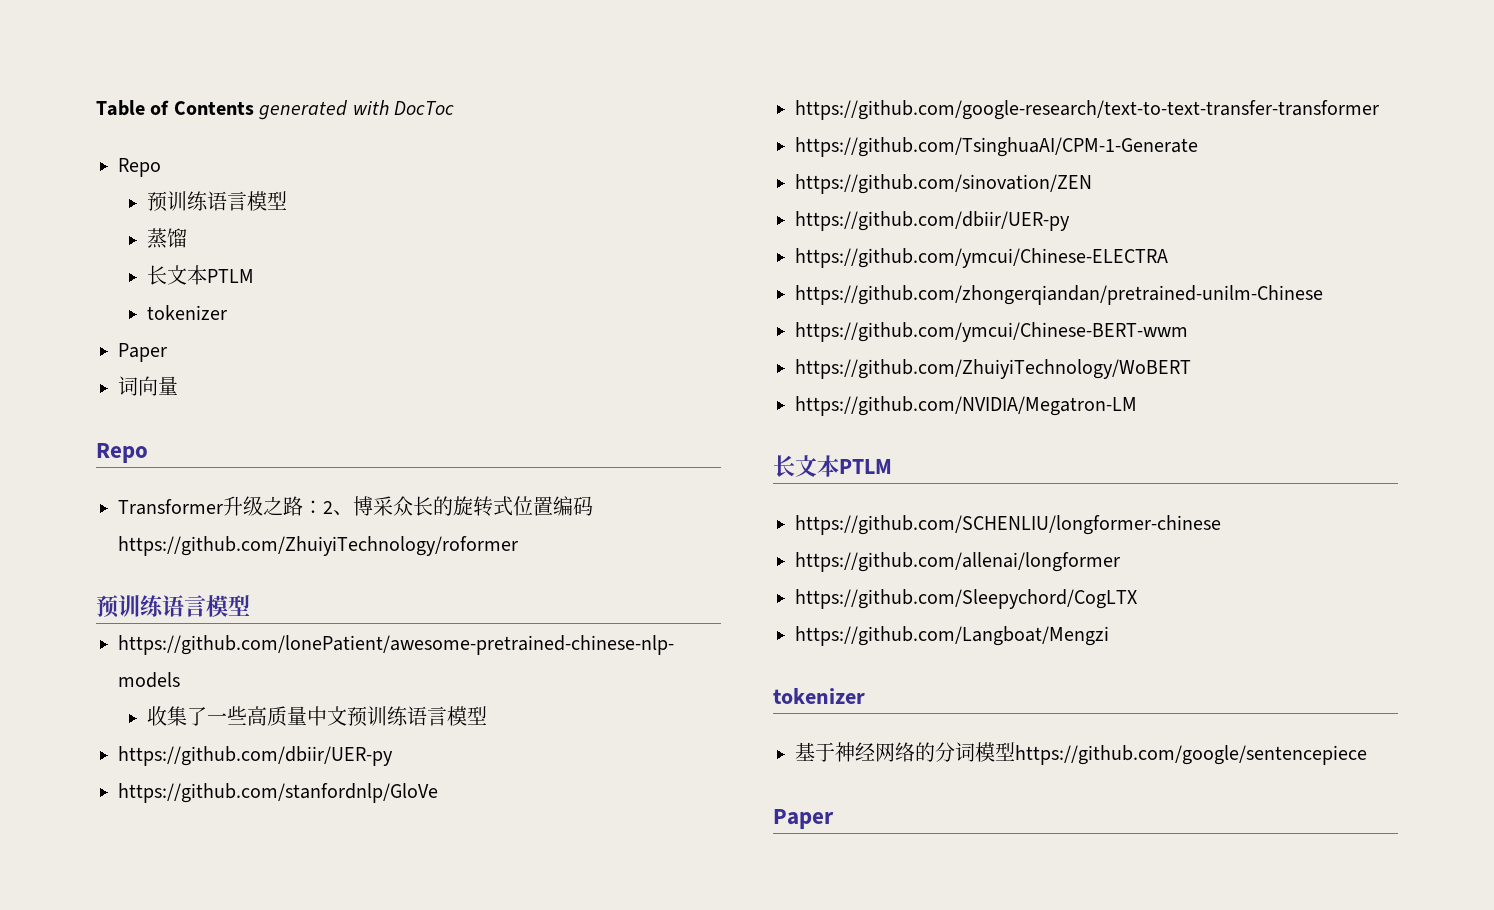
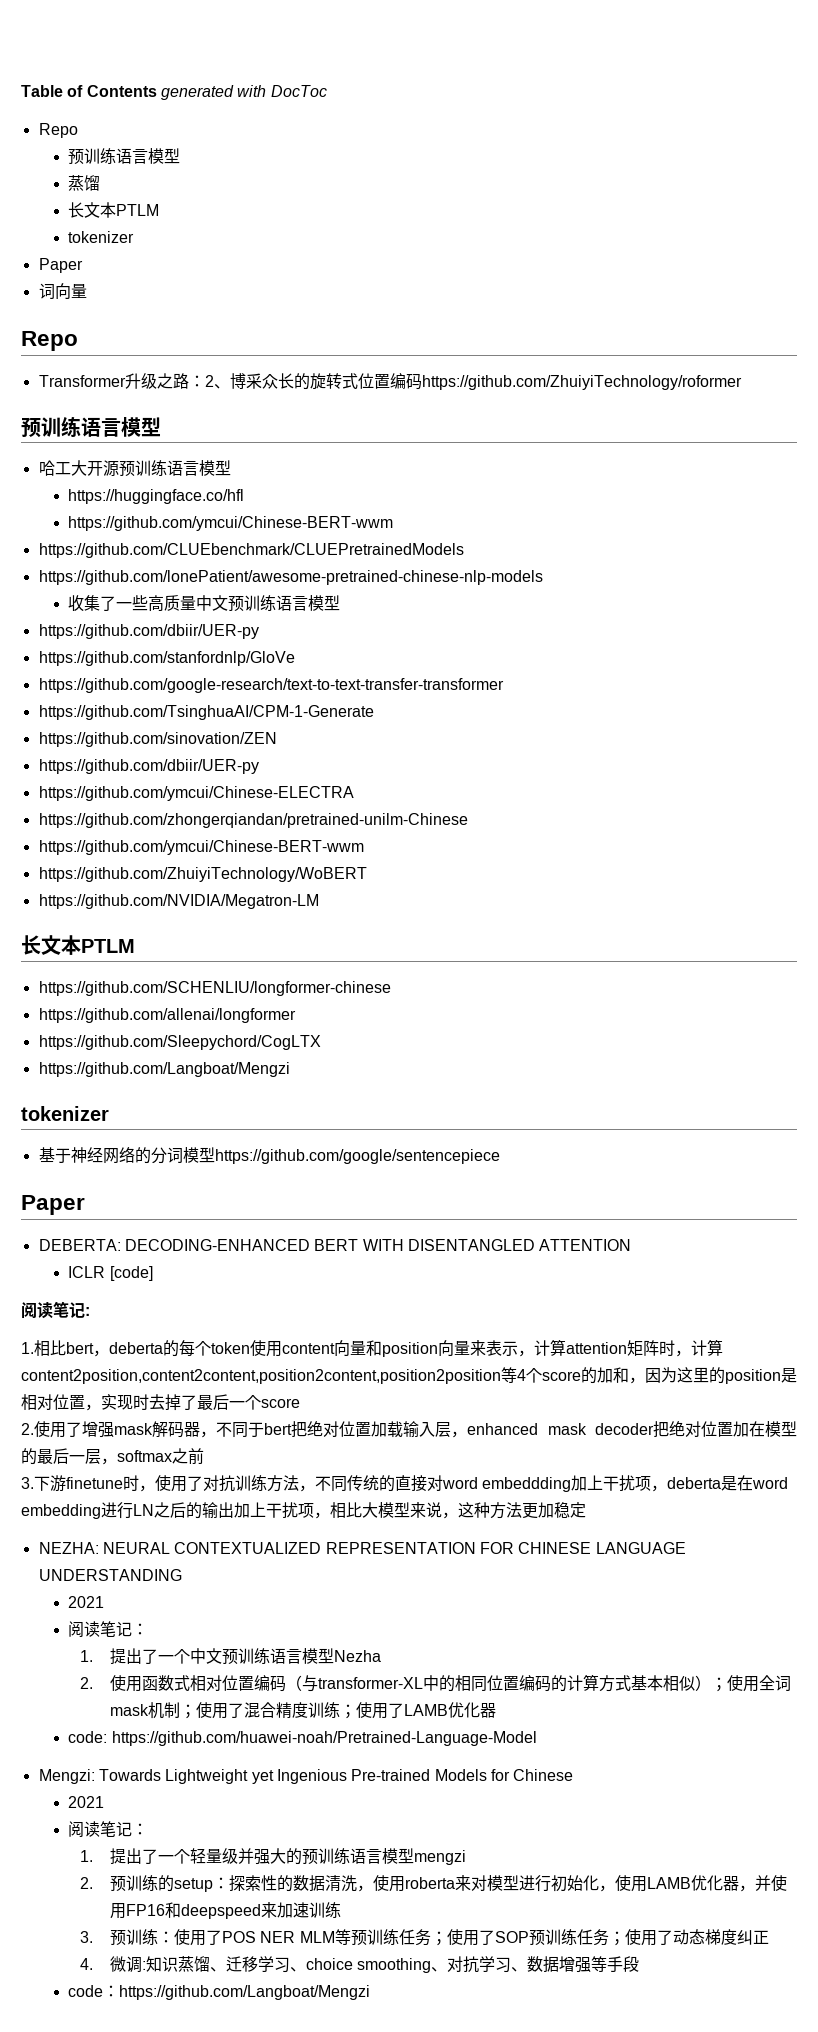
(250, 605) none -> [38,460,231,477] [68,489,245,504] [68,516,394,531] [38,543,464,558] // 哈工大开源预训练语言模型 // https://huggingface.co/hfl // https://github.com/ymcui/Chinese-BERT-wwm // https://github.com/CLUEbenchmark/CLUEPretrainedModels
(834, 819) none -> [38,1239,632,1251] [68,1266,153,1281] [21,1301,90,1319] [21,1339,723,1357] [21,1367,797,1384] [21,1394,300,1411] [21,1421,797,1438] [21,1448,204,1465] [21,1475,789,1492] [21,1502,586,1519] [38,1542,686,1554] [38,1569,182,1581] [68,1596,105,1608] [68,1621,149,1637] [80,1648,381,1665] [80,1674,791,1692] [109,1702,496,1719] [68,1731,537,1746] [38,1769,574,1784] [68,1796,105,1808] [68,1821,149,1837] [80,1848,466,1865] [80,1875,787,1892] [109,1902,341,1919] [80,1929,769,1946] [80,1956,640,1973] [68,1985,371,2000] // DEBERTA: DECODING-ENHANCED BERT WITH DISENTANGLED ATTENTION // ICLR [code] // 阅读笔记: // 1.相比bert，deberta的每个token使用content向量和position向量来表示，计算attention矩阵时，计算content2position,content2content,position2content,position2position等4个score的加和，因为这里的position是相对位置，实现时去掉了最后一个score // 2.使用了增强mask解码器，不同于bert把绝对位置加载输入层，enhanced mask decoder把绝对位置加在模型的最后一层，softmax之前 // 3.下游finetune时，使用了对抗训练方法，不同传统的直接对word embeddding加上干扰项，deberta是在word embedding进行LN之后的输出加上干扰项，相比大模型来说，这种方法更加稳定 // NEZHA: NEURAL CONTEXTUALIZED REPRESENTATION FOR CHINESE LANGUAGE UNDERSTANDING // 2021 // 阅读笔记： // 1.提出了一个中文预训练语言模型Nezha // 2.使用函数式相对位置编码（与transformer-XL中的相同位置编码的计算方式基本相似）；使用全词mask机制；使用了混合精度训练；使用了LAMB优化器 // code: https://github.com/huawei-noah/Pretrained-Language-Model // Mengzi: Towards Lightweight yet Ingenious Pre-trained Models for Chinese // 2021 // 阅读笔记： // 1.提出了一个轻量级并强大的预训练语言模型mengzi // 2.预训练的setup：探索性的数据清洗，使用roberta来对模型进行初始化，使用LAMB优化器，并使用FP16和deepspeed来加速训练 // 3.预训练：使用了POS NER MLM等预训练任务；使用了SOP预训练任务；使用了动态梯度纠正 // 4.微调:知识蒸馏、迁移学习、choice smoothing、对抗学习、数据增强等手段 // code：https://github.com/Langboat/Mengzi

